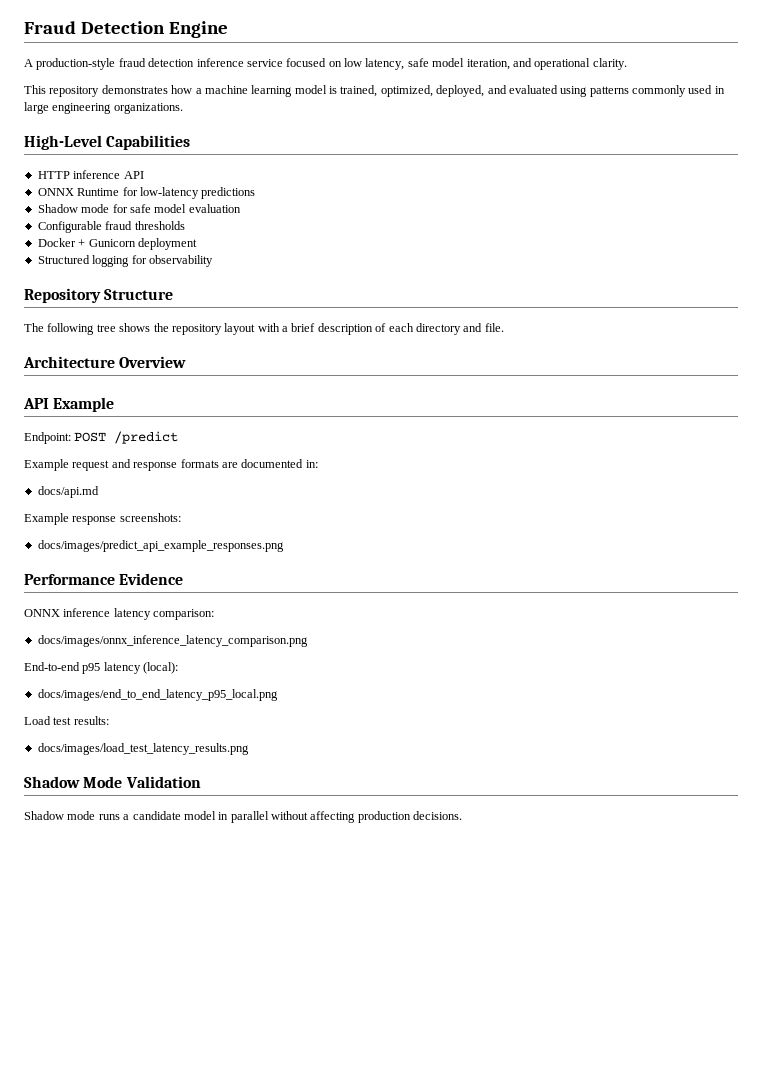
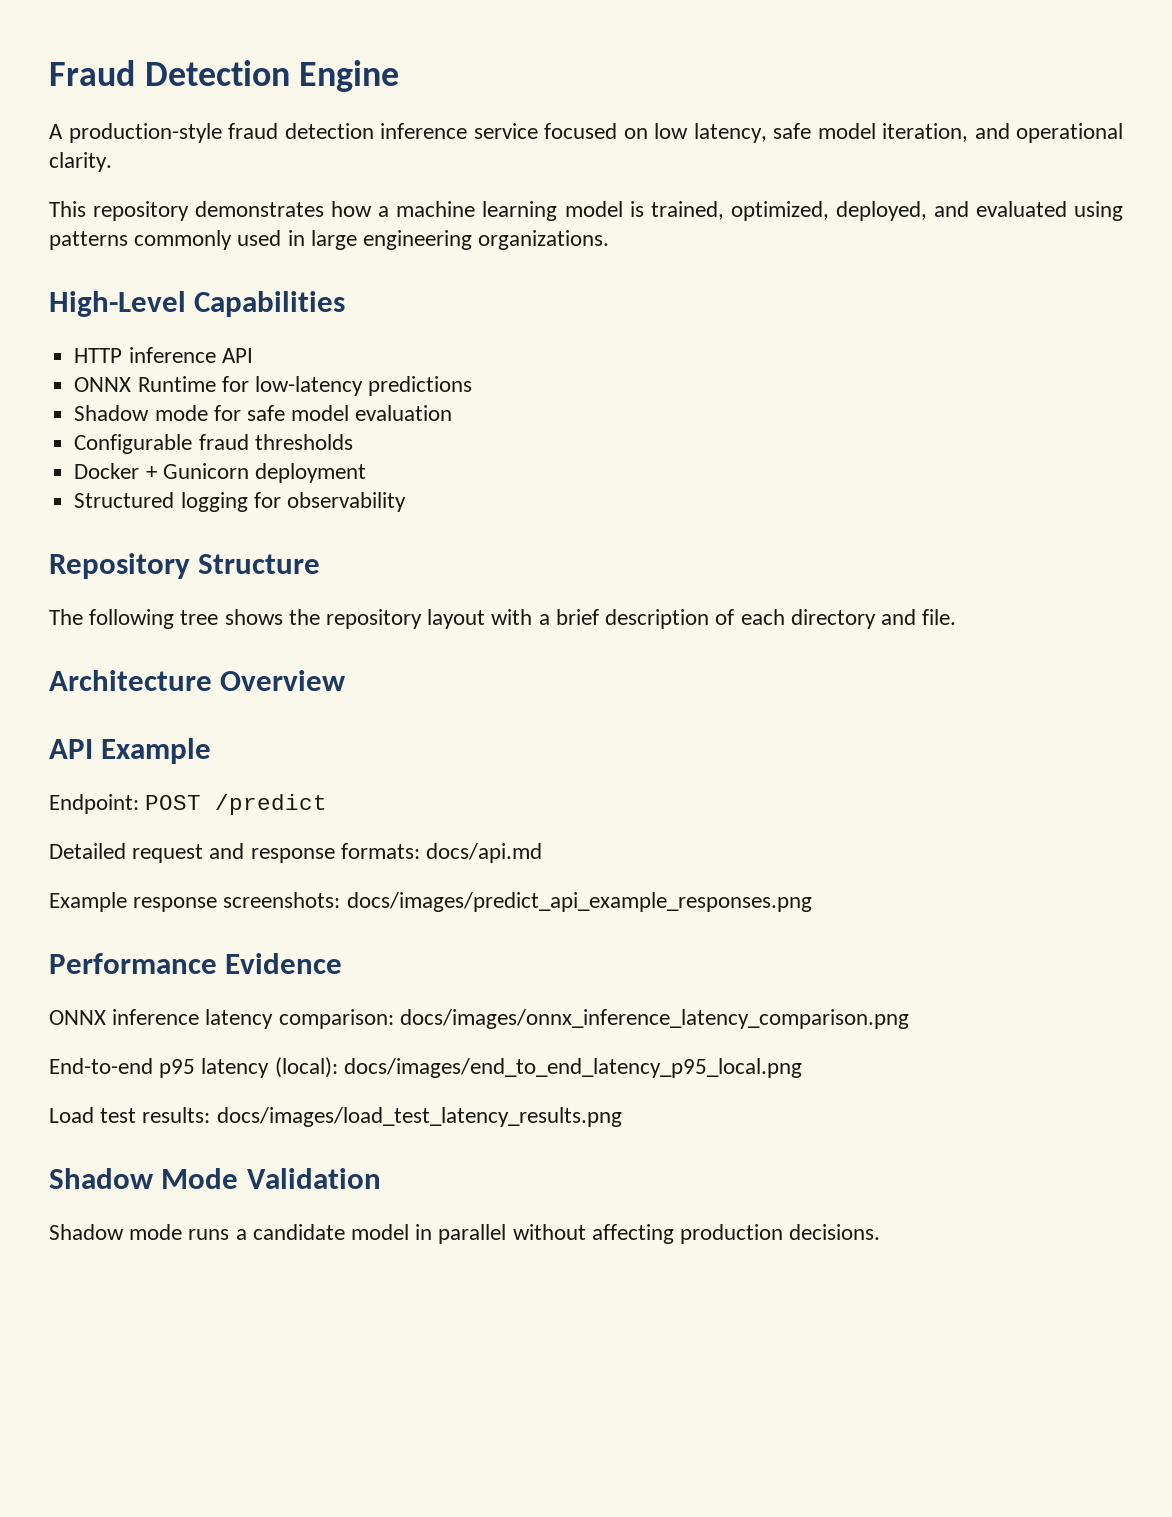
[24,459,69,471] Example -> [49,843,126,859] Detailed
[180,459,318,468] formats are documented in: // -> [340,843,420,859] formats:
(181, 517) // -> (341, 900) none
(215, 614) // -> (394, 1019) none
(179, 668) // -> (338, 1067) none
(109, 720) // -> (211, 1115) none

